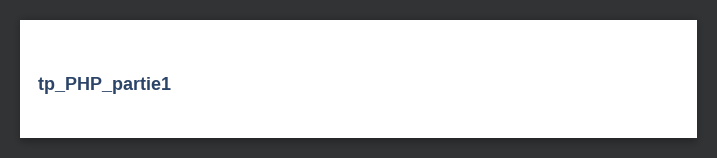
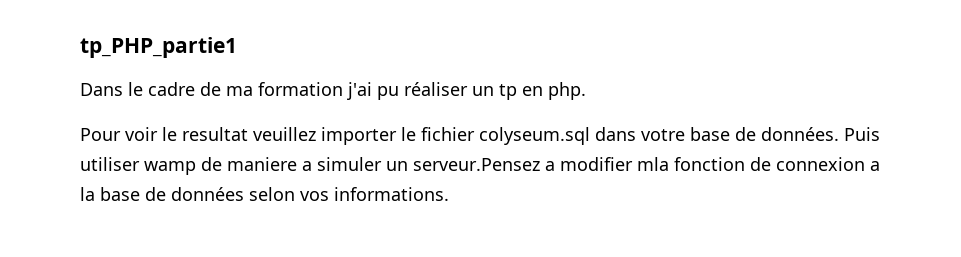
(171, 85) none -> [80,82,586,100] [80,127,880,145] [80,157,880,175] [80,187,449,201] // Dans le cadre de ma formation j'ai pu réaliser un tp en php. // Pour voir le resultat veuillez importer le fichier colyseum.sql dans votre base de données. Puis utiliser wamp de maniere a simuler un serveur.Pensez a modifier mla fonction de connexion a la base de données selon vos informations.

